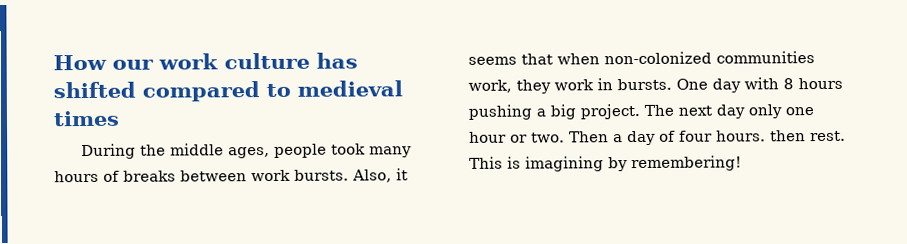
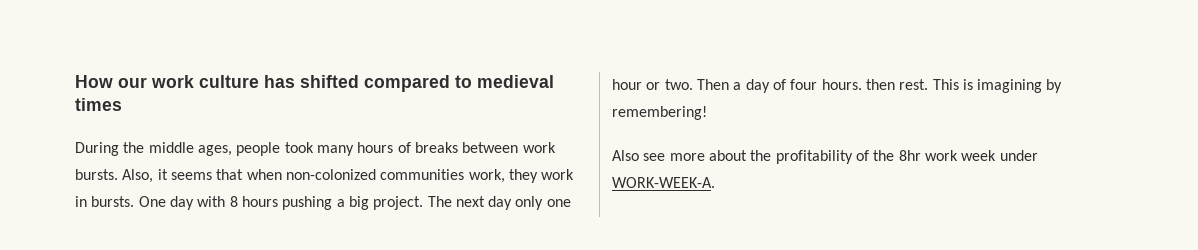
(742, 163) none -> [612,150,1038,164] [612,177,715,188] // Also see more about the profitability of the 8hr work week under WORK-WEEK-A.

